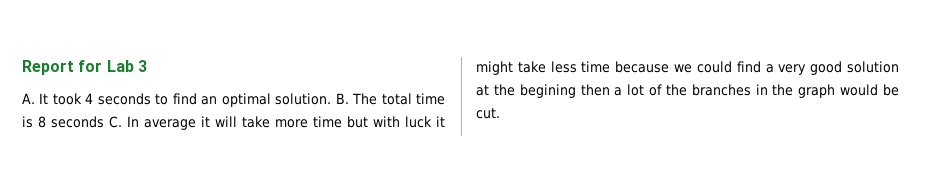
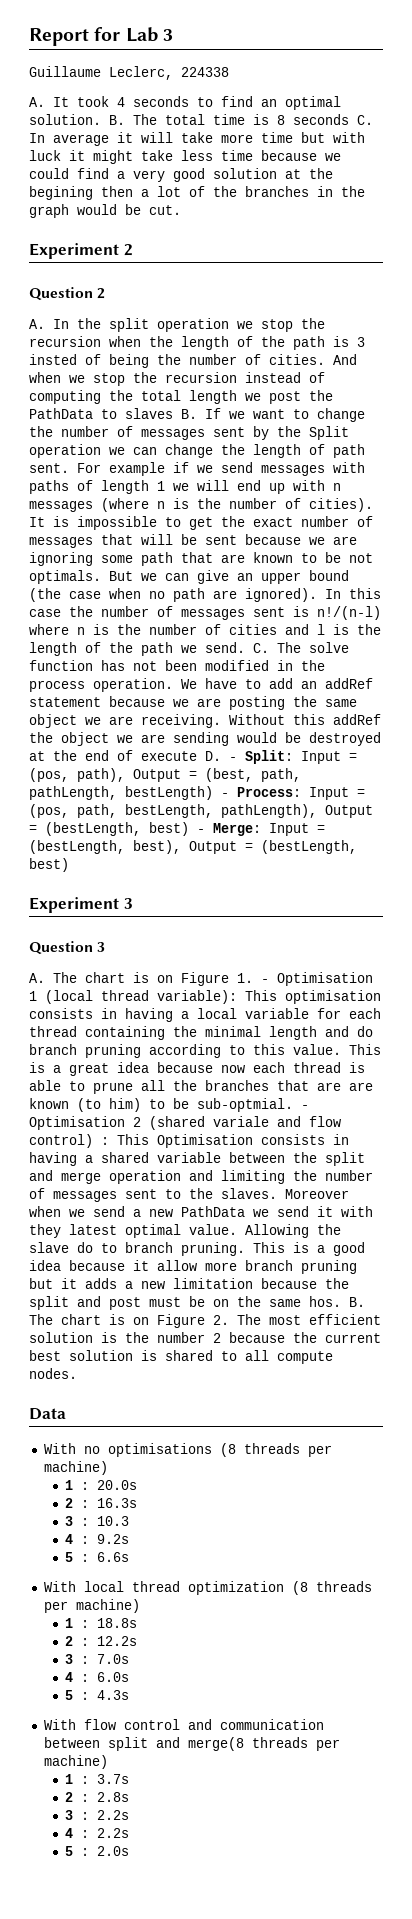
(147, 66) none -> [29,66,229,80] // Guillaume Leclerc, 224338
(500, 113) none -> [29,243,133,259] [29,287,106,301] [29,318,325,332] [29,336,365,350] [29,354,357,368] [29,372,325,386] [29,390,333,404] [29,408,365,422] [29,426,349,440] [29,444,365,458] [29,462,365,476] [29,480,341,494] [29,498,373,512] [29,516,373,530] [29,534,357,548] [29,552,373,566] [29,570,349,584] [29,588,381,602] [29,606,381,620] [29,624,381,635] [29,642,349,656] [29,660,325,671] [29,678,373,692] [29,696,357,710] [29,714,381,728] [29,732,381,746] [29,750,357,764] [29,768,301,782] [29,786,365,800] [29,804,373,818] [29,822,325,836] [29,840,357,854] [29,858,69,872] [29,897,133,913] [29,941,106,955] [29,972,373,986] [29,990,381,1004] [29,1008,381,1022] [29,1026,373,1040] [29,1044,381,1058] [29,1062,365,1076] [29,1080,373,1094] [29,1098,309,1112] [29,1116,341,1130] [29,1134,349,1148] [29,1152,365,1166] [29,1170,373,1184] [29,1188,349,1202] [29,1206,373,1217] [29,1224,341,1238] [29,1242,365,1256] [29,1260,357,1274] [29,1278,349,1289] [29,1296,365,1310] [29,1314,381,1328] [29,1332,381,1343] [29,1350,333,1364] [29,1368,77,1379] [29,1408,66,1420] [43,1443,332,1457] [43,1461,108,1475] [65,1480,138,1490] [65,1498,138,1508] [65,1516,130,1526] [65,1534,130,1544] [65,1552,130,1562] [43,1581,372,1595] [43,1599,140,1613] [65,1618,138,1628] [65,1636,138,1646] [65,1654,130,1664] [65,1672,130,1682] [65,1690,130,1700] [43,1719,324,1730] [43,1737,340,1751] [43,1755,108,1769] [65,1774,130,1784] [65,1792,130,1802] [65,1810,130,1820] [65,1828,130,1838] [65,1846,130,1856] // Experiment 2 // Question 2 // A. In the split operation we stop the recursion when the length of the path is 3 insted of being the number of cities. And when we stop the recursion instead of computing the total length we post the PathData to slaves B. If we want to change the number of messages sent by the Split operation we can change the length of path sent. For example if we send messages with paths of length 1 we will end up with n messages (where n is the number of cities). It is impossible to get the exact number of messages that will be sent because we are ignoring some path that are known to be not optimals. But we can give an upper bound (the case when no path are ignored). In this case the number of messages sent is n!/(n-l) where n is the number of cities and l is the length of the path we send. C. The solve function has not been modified in the process operation. We have to add an addRef statement because we are posting the same object we are receiving. Without this addRef the object we are sending would be destroyed at the end of execute D. - Split: Input = (pos, path), Output = (best, path, pathLength, bestLength) - Process: Input = (pos, path, bestLength, pathLength), Output = (bestLength, best) - Merge: Input = (bestLength, best), Output = (bestLength, best) // Experiment 3 // Question 3 // A. The chart is on Figure 1. - Optimisation 1 (local thread variable): This optimisation consists in having a local variable for each thread containing the minimal length and do branch pruning according to this value. This is a great idea because now each thread is able to prune all the branches that are are known (to him) to be sub-optmial. - Optimisation 2 (shared variale and flow control) : This Optimisation consists in having a shared variable between the split and merge operation and limiting the number of messages sent to the slaves. Moreover when we send a new PathData we send it with they latest optimal value. Allowing the slave do to branch pruning. This is a good idea because it allow more branch pruning but it adds a new limitation because the split and post must be on the same hos. B. The chart is on Figure 2. The most efficient solution is the number 2 because the current best solution is shared to all compute nodes. // Data // With no optimisations (8 threads per machine) // 1 : 20.0s // 2 : 16.3s // 3 : 10.3 // 4 : 9.2s // 5 : 6.6s // With local thread optimization (8 threads per machine) // 1 : 18.8s // 2 : 12.2s // 3 : 7.0s // 4 : 6.0s // 5 : 4.3s // With flow control and communication between split and merge(8 threads per machine) // 1 : 3.7s // 2 : 2.8s // 3 : 2.2s // 4 : 2.2s // 5 : 2.0s

